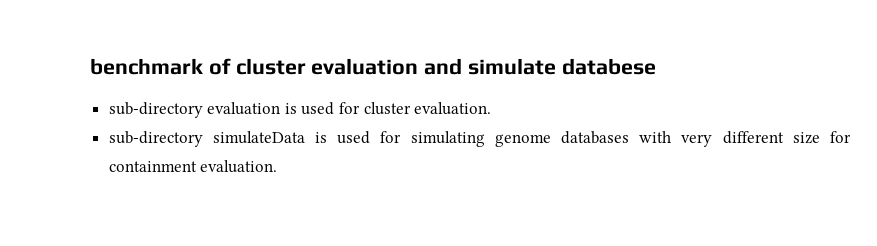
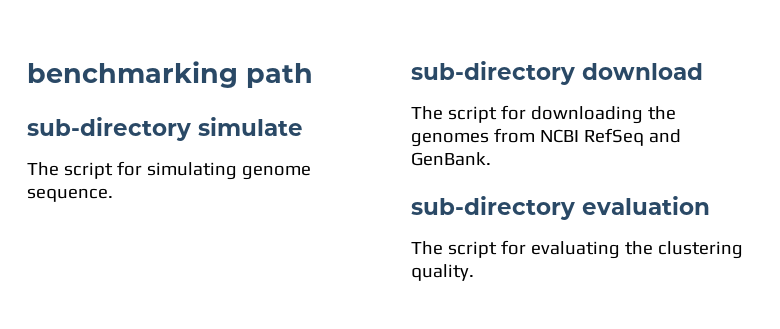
[90,58,656,75] [108,102,492,118] [108,131,851,147] [108,160,278,173] benchmark of cluster evaluation and simulate databese // sub-directory evaluation is used for cluster evaluation. // sub-directory simulateData is used for simulating genome databases with very different size for containment evaluation. -> [27,61,313,88] [27,117,303,141] [27,161,311,180] [27,188,113,202] [411,61,703,85] [411,105,676,124] [411,128,681,147] [411,152,491,166] [411,196,710,220] [411,240,743,259] [411,264,474,281] benchmarking path // sub-directory simulate // The script for simulating genome sequence. // sub-directory download // The script for downloading the genomes from NCBI RefSeq and GenBank. // sub-directory evaluation // The script for evaluating the clustering quality.

